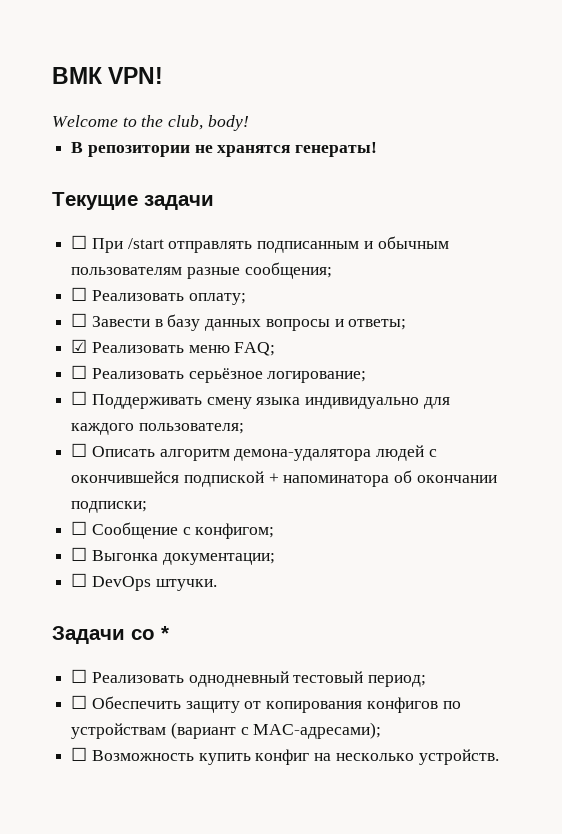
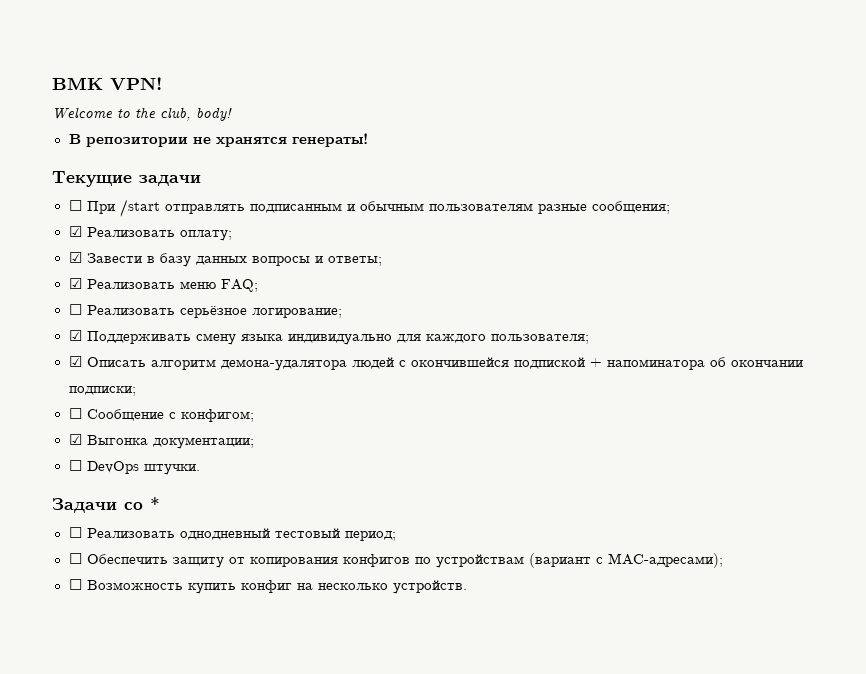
[71,287,88,301] ☐ -> [68,226,82,237] ☑
[71,313,88,327] ☐ -> [68,252,82,263] ☑
[71,391,88,405] ☐ -> [68,330,82,341] ☑
[71,443,88,457] ☐ -> [68,356,82,367] ☑
[71,547,88,561] ☐ -> [68,434,82,445] ☑

